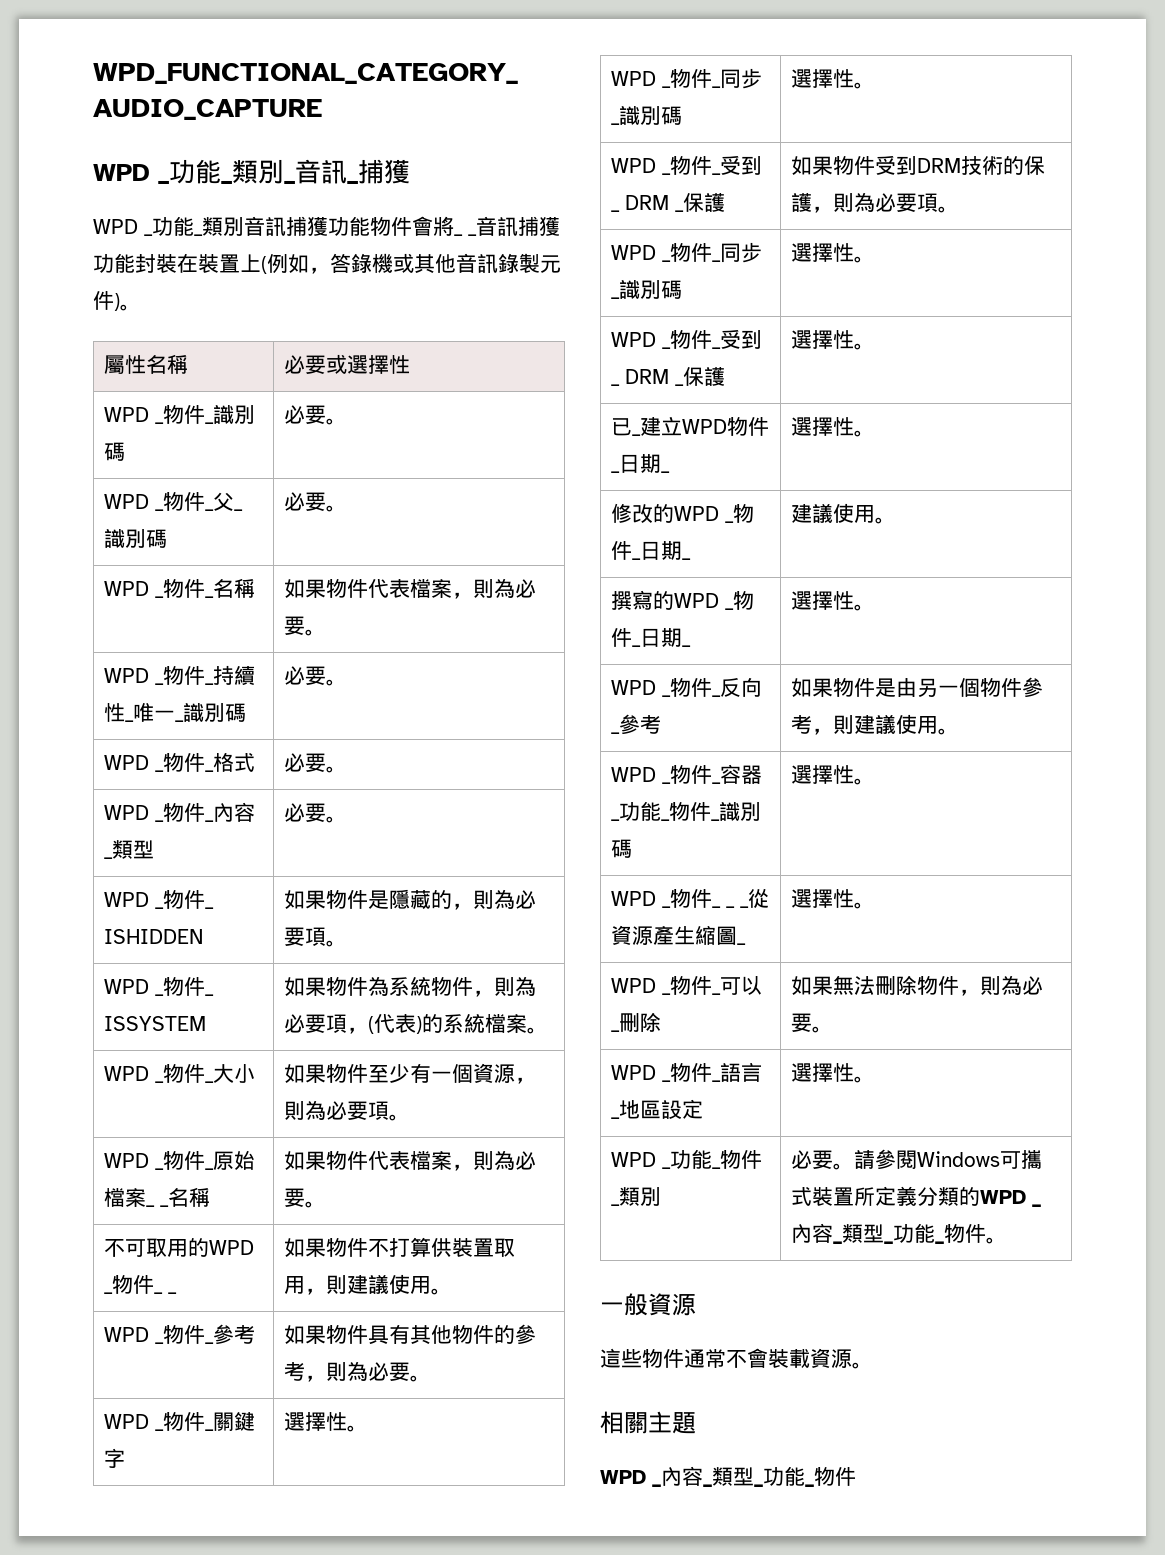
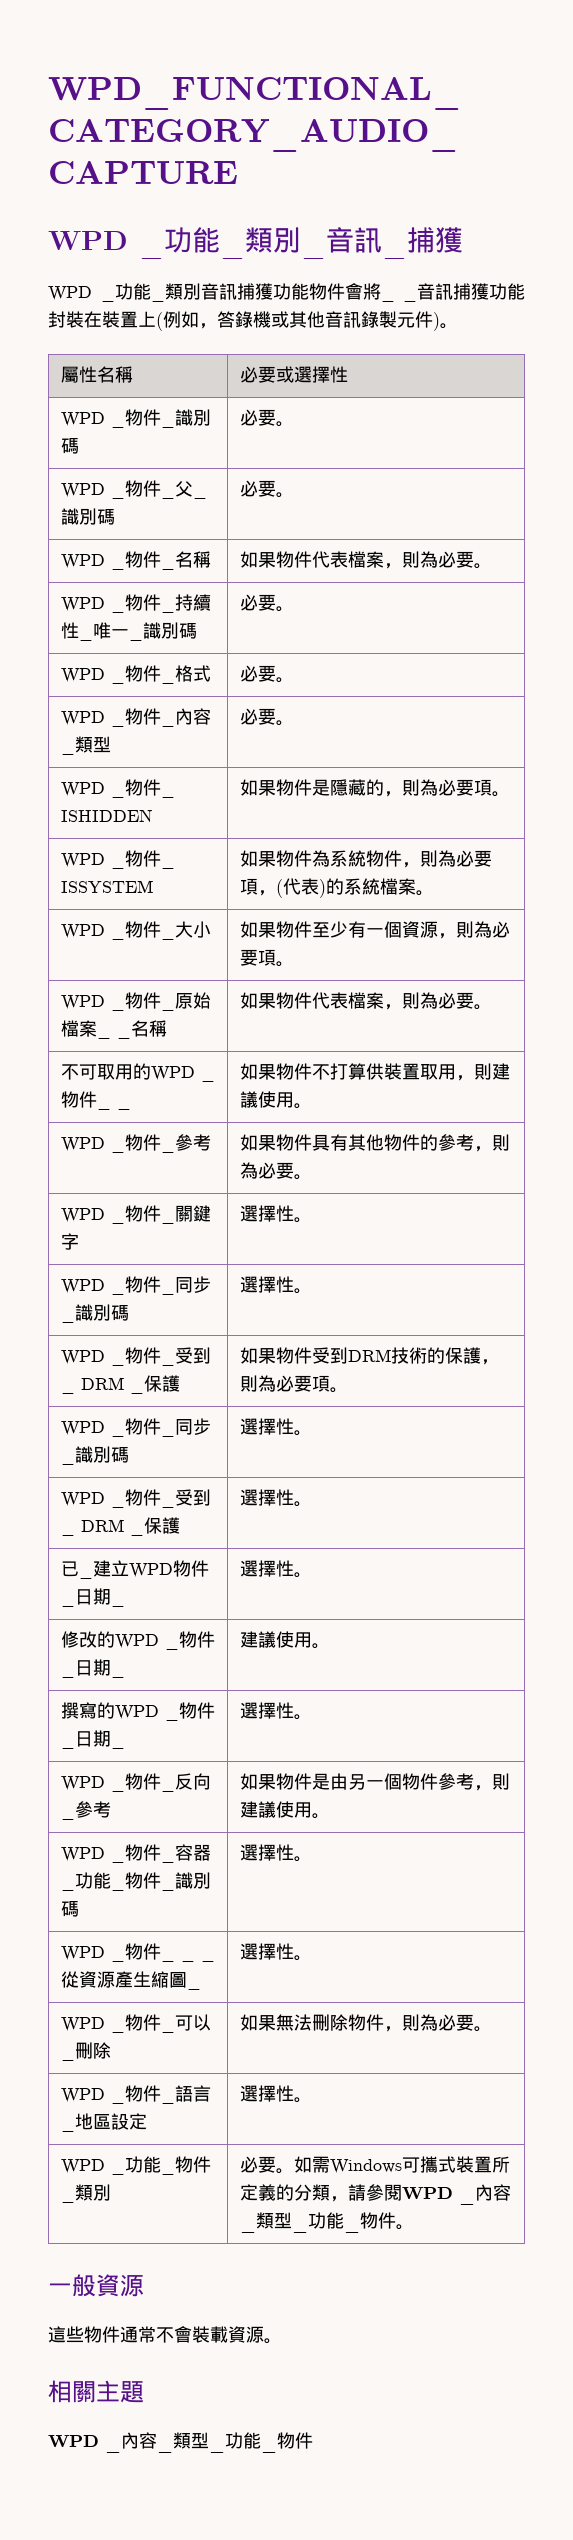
[854,1149,918,1170] 請參閱 -> [293,2156,330,2173] 如需
[917,1187,981,1206] 分類的 -> [275,2184,402,2202] 的分類，請參閱

